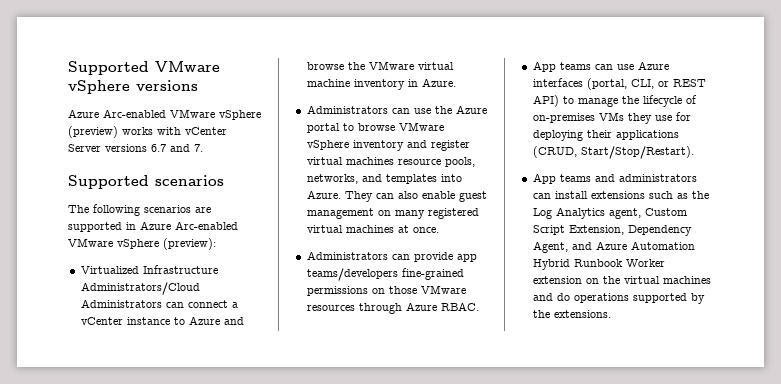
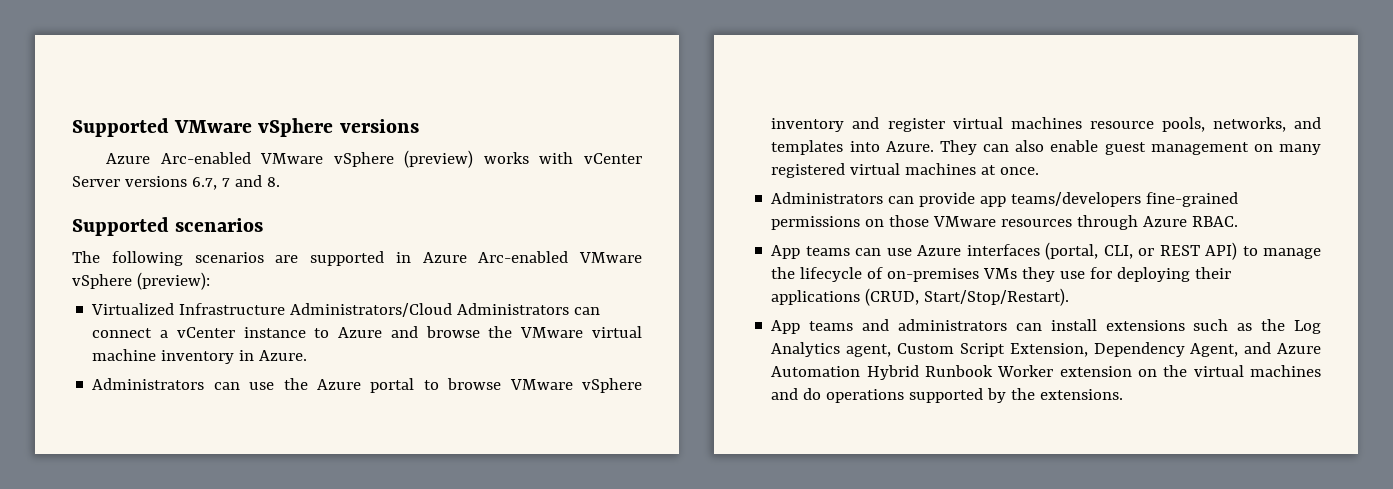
[151,144,203,152] 6.7 and 7. -> [191,175,280,190] 6.7, 7 and 8.

